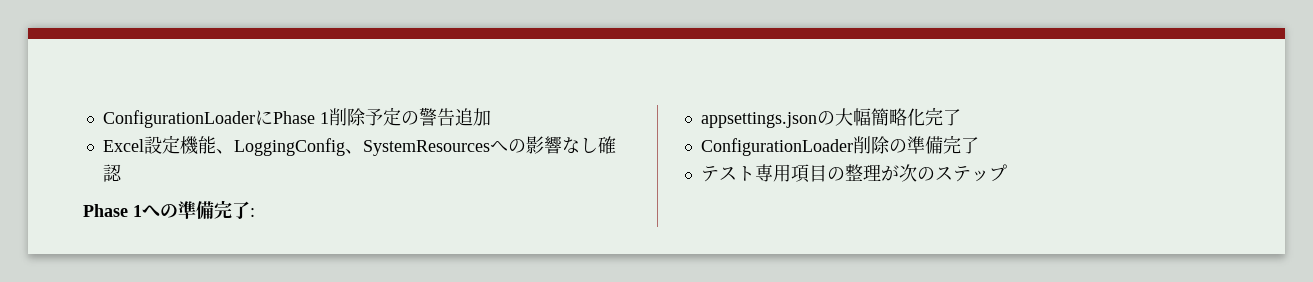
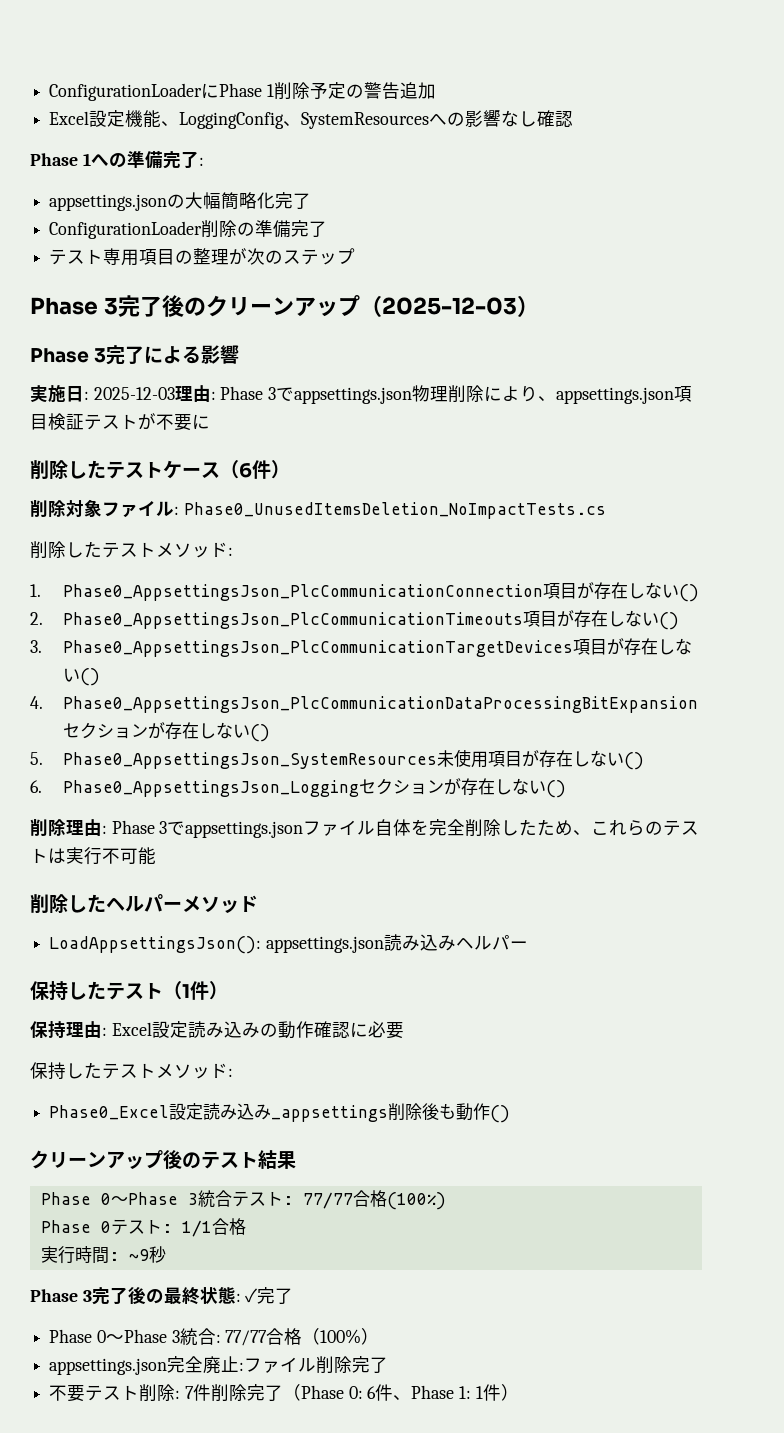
(1007, 173) none -> [30,295,539,317] [30,345,240,365] [30,385,693,404] [30,413,210,431] [30,460,290,480] [30,499,606,519] [30,541,233,558] [30,582,699,602] [30,610,679,630] [30,638,692,657] [62,668,100,686] [30,696,698,713] [62,722,270,742] [30,749,644,770] [30,778,566,798] [30,819,700,838] [30,847,156,865] [30,894,258,914] [49,934,528,954] [30,981,228,1001] [30,1021,404,1039] [30,1062,233,1080] [49,1103,511,1123] [30,1150,296,1169] [40,1190,446,1210] [40,1218,246,1237] [40,1246,166,1264] [30,1286,294,1305] [49,1328,380,1346] [49,1356,389,1375] [49,1384,519,1402] // Phase 3完了後のクリーンアップ（2025-12-03） // Phase 3完了による影響 // 実施日: 2025-12-03理由: Phase 3でappsettings.json物理削除により、appsettings.json項目検証テストが不要に // 削除したテストケース（6件） // 削除対象ファイル: Phase0_UnusedItemsDeletion_NoImpactTests.cs // 削除したテストメソッド: // 1. Phase0_AppsettingsJson_PlcCommunicationConnection項目が存在しない() // 2. Phase0_AppsettingsJson_PlcCommunicationTimeouts項目が存在しない() // 3. Phase0_AppsettingsJson_PlcCommunicationTargetDevices項目が存在しない() // 4. Phase0_AppsettingsJson_PlcCommunicationDataProcessingBitExpansionセクションが存在しない() // 5. Phase0_AppsettingsJson_SystemResources未使用項目が存在しない() // 6. Phase0_AppsettingsJson_Loggingセクションが存在しない() // 削除理由: Phase 3でappsettings.jsonファイル自体を完全削除したため、これらのテストは実行不可能 // 削除したヘルパーメソッド // LoadAppsettingsJson(): appsettings.json読み込みヘルパー // 保持したテスト（1件） // 保持理由: Excel設定読み込みの動作確認に必要 // 保持したテストメソッド: // Phase0_Excel設定読み込み_appsettings削除後も動作() // クリーンアップ後のテスト結果 // Phase 0～Phase 3統合テスト: 77/77合格(100%) // Phase 0テスト: 1/1合格 // 実行時間: ~9秒 // Phase 3完了後の最終状態: ✓完了 // Phase 0～Phase 3統合: 77/77合格（100%） // appsettings.json完全廃止:ファイル削除完了 // 不要テスト削除: 7件削除完了（Phase 0: 6件、Phase 1: 1件）

